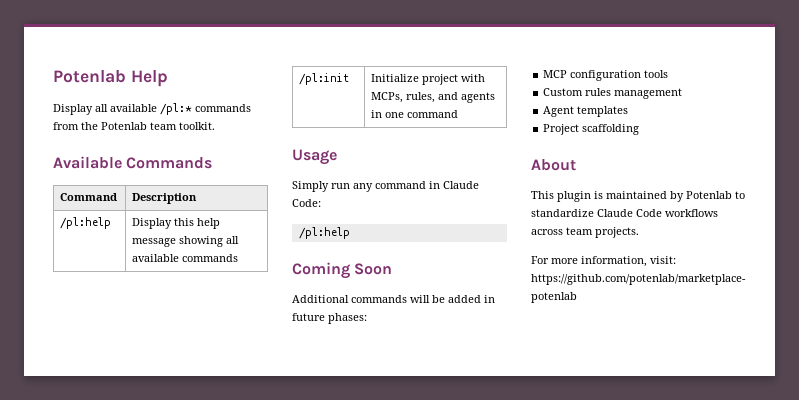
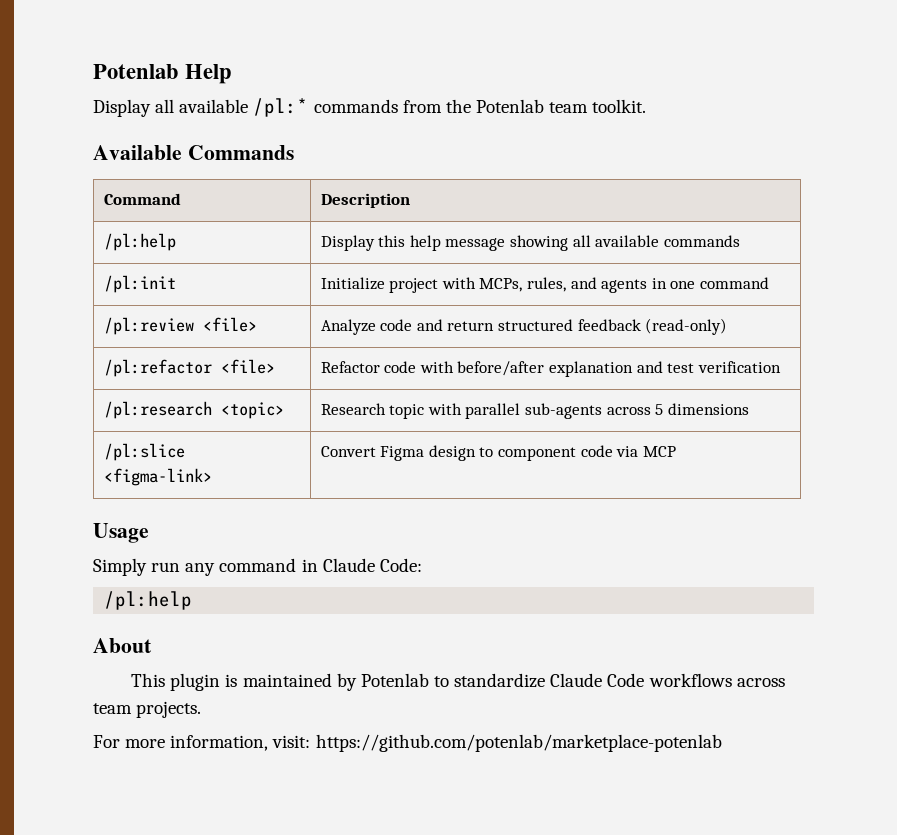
(459, 114) none -> [103,317,257,335] [320,318,728,335] [103,359,275,377] [320,361,781,377] [103,401,284,419] [320,403,749,419] [103,443,185,461] [103,468,212,486] [320,445,676,461] // /pl:review <file> | Analyze code and return structured feedback (read-only) // /pl:refactor <file> | Refactor code with before/after explanation and test verification // /pl:research <topic> | Research topic with parallel sub-agents across 5 dimensions // /pl:slice <figma-link> | Convert Figma design to component code via MCP
[292,262,393,279] [292,295,495,303] [292,313,367,324] [543,70,669,81] [543,88,683,99] [543,106,629,117] [543,124,640,135] // Coming Soon // Additional commands will be added in future phases: // MCP configuration tools // Custom rules management // Agent templates // Project scaffolding -> (193, 600) none

